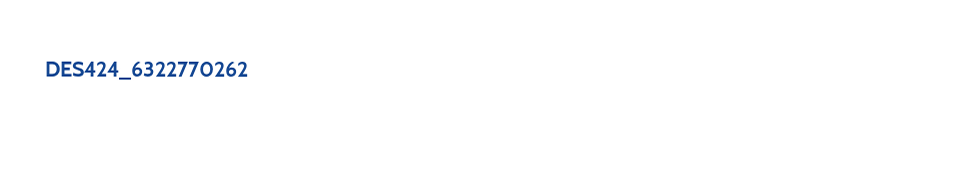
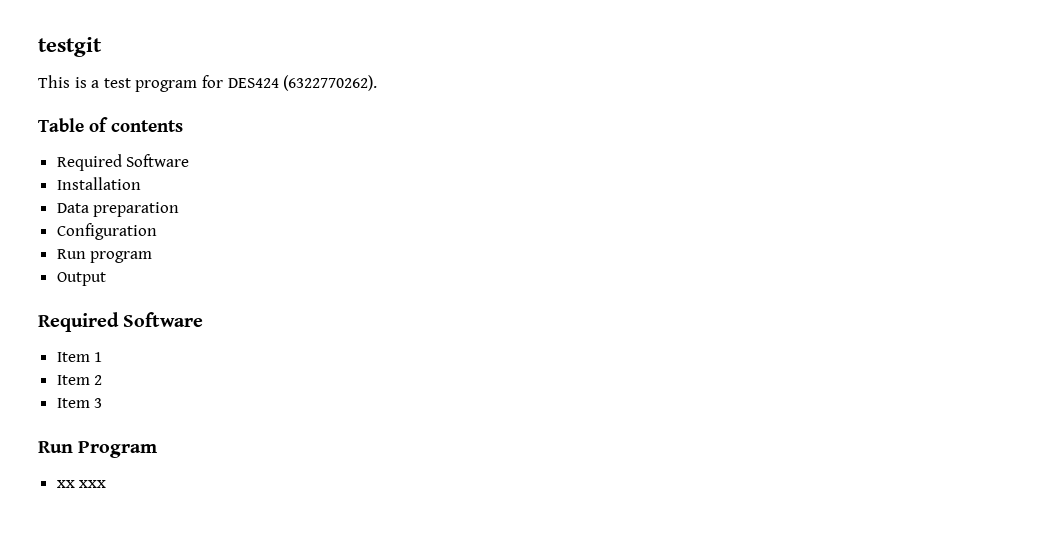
[45,61,249,80] DES424_6322770262 -> [38,37,102,57] [38,75,378,92] [38,117,183,132] [56,154,190,171] [56,177,141,190] [56,202,180,217] [56,223,157,240] [56,249,153,263] [56,272,106,286] [38,312,204,332] [56,352,103,362] [56,375,103,385] [56,398,103,408] [38,441,158,458] [56,480,107,488] testgit // This is a test program for DES424 (6322770262). // Table of contents // Required Software // Installation // Data preparation // Configuration // Run program // Output // Required Software // Item 1 // Item 2 // Item 3 // Run Program // xx xxx

